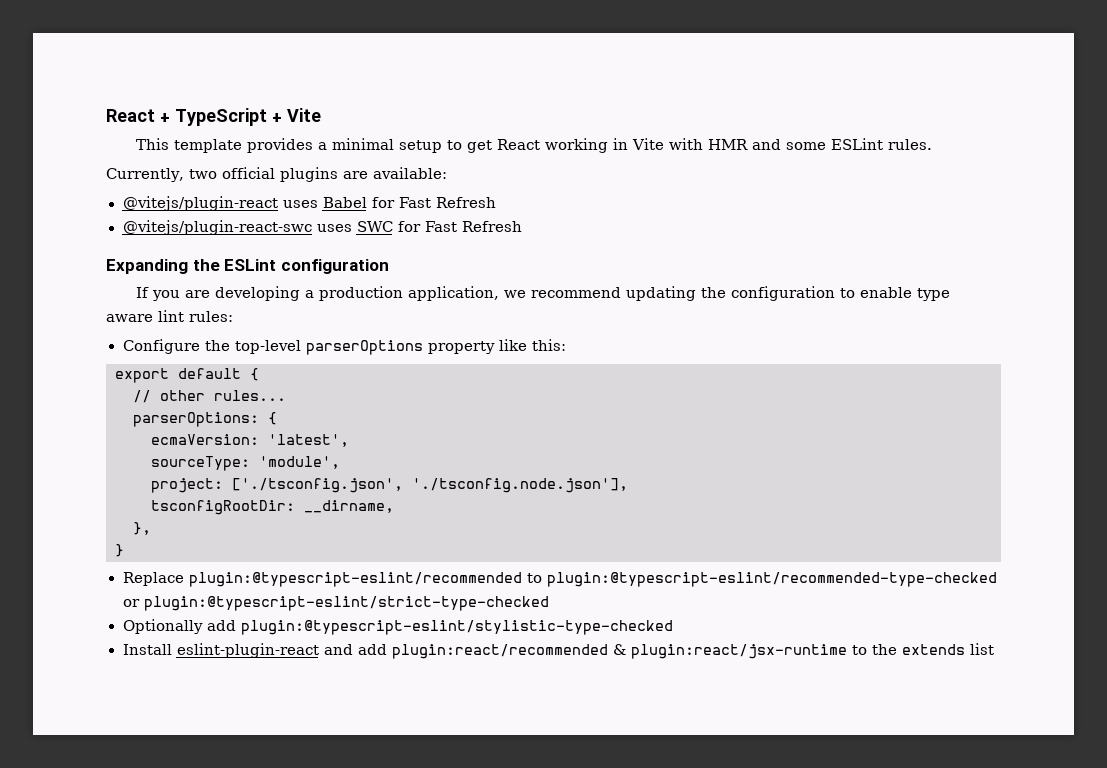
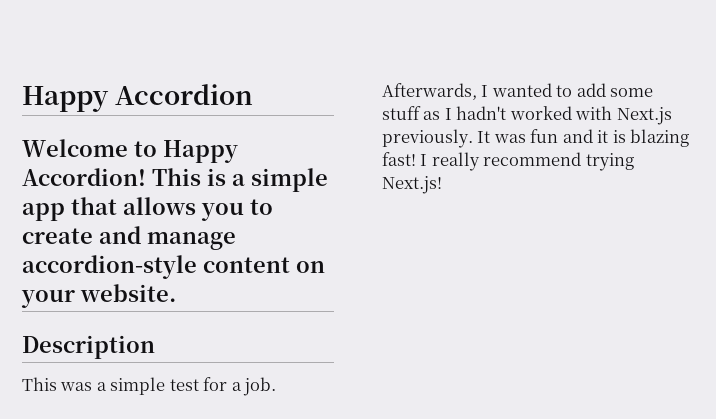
[106,108,321,126] [136,138,933,153] [106,167,447,182] [122,196,497,211] [122,220,523,235] [106,259,389,274] [136,286,951,301] [106,310,233,322] [122,339,566,355] [115,368,259,383] [133,390,286,403] [133,412,277,427] [151,434,349,447] [151,456,340,471] [151,478,628,493] [151,500,394,515] [133,522,151,535] [115,544,124,557] [122,572,997,587] [122,596,549,611] [122,619,673,635] [122,643,994,659] React + TypeScript + Vite // This template provides a minimal setup to get React working in Vite with HMR and some ESLint rules. // Currently, two official plugins are available: // @vitejs/plugin-react uses Babel for Fast Refresh // @vitejs/plugin-react-swc uses SWC for Fast Refresh // Expanding the ESLint configuration // If you are developing a production application, we recommend updating the configuration to enable type aware lint rules: // Configure the top-level parserOptions property like this: // export default { // // other rules... // parserOptions: { // ecmaVersion: 'latest', // sourceType: 'module', // project: ['./tsconfig.json', './tsconfig.node.json'], // tsconfigRootDir: __dirname, // }, // } // Replace plugin:@typescript-eslint/recommended to plugin:@typescript-eslint/recommended-type-checked or plugin:@typescript-eslint/strict-type-checked // Optionally add plugin:@typescript-eslint/stylistic-type-checked // Install eslint-plugin-react and add plugin:react/recommended & plugin:react/jsx-runtime to the extends list -> [22,84,254,112] [22,139,238,163] [22,168,328,192] [22,197,273,221] [22,226,236,250] [22,255,325,279] [21,284,176,308] [22,335,155,359] [22,377,277,396] [382,83,654,100] [382,106,672,125] [382,129,690,148] [382,152,634,171] [382,176,442,194] Happy Accordion // Welcome to Happy Accordion! This is a simple app that allows you to create and manage accordion-style content on your website. // Description // This was a simple test for a job. Afterwards, I wanted to add some stuff as I hadn't worked with Next.js previously. It was fun and it is blazing fast! I really recommend trying Next.js!

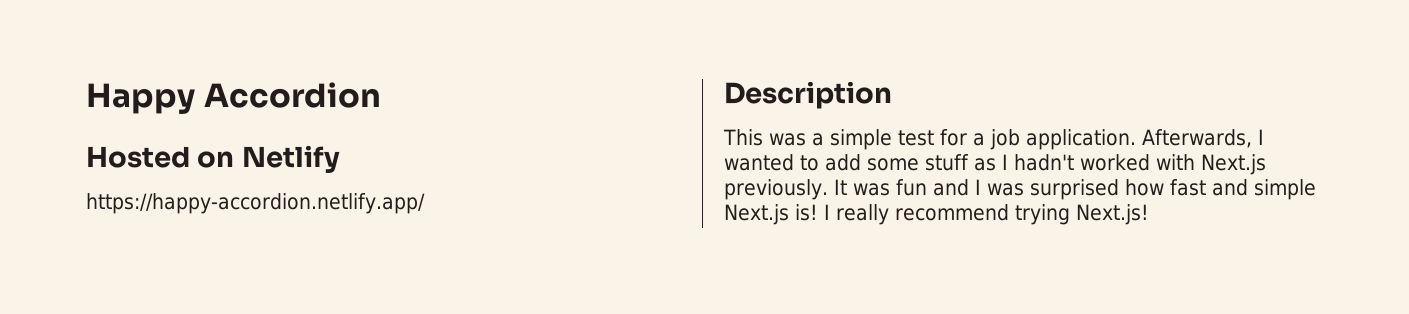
[22,139,238,163] [22,168,328,192] [22,197,273,221] [22,226,236,250] [22,255,325,279] [21,284,176,308] Welcome to Happy Accordion! This is a simple app that allows you to create and manage accordion-style content on your website. -> [86,145,340,173] [86,193,425,214] Hosted on Netlify // https://happy-accordion.netlify.app/
[243,377,277,396] job. -> [990,129,1136,150] job application.
[597,129,690,147] [382,152,416,166] it is blazing fast! -> [974,179,1316,200] [724,204,818,225] I was surprised how fast and simple Next.js is!

